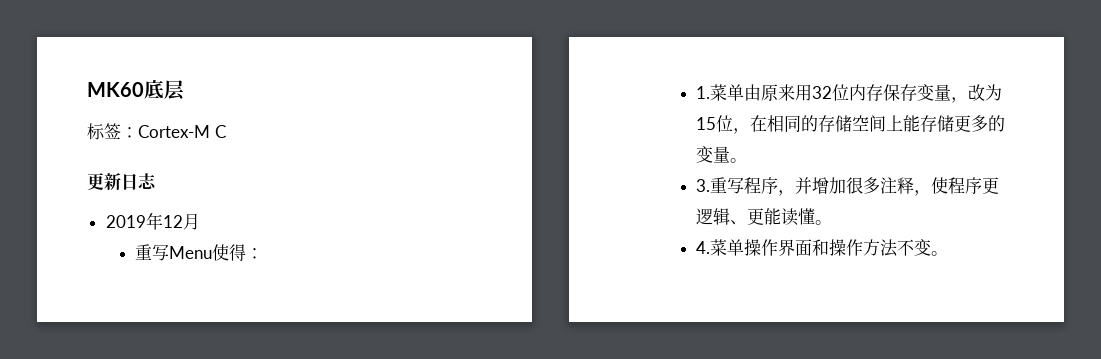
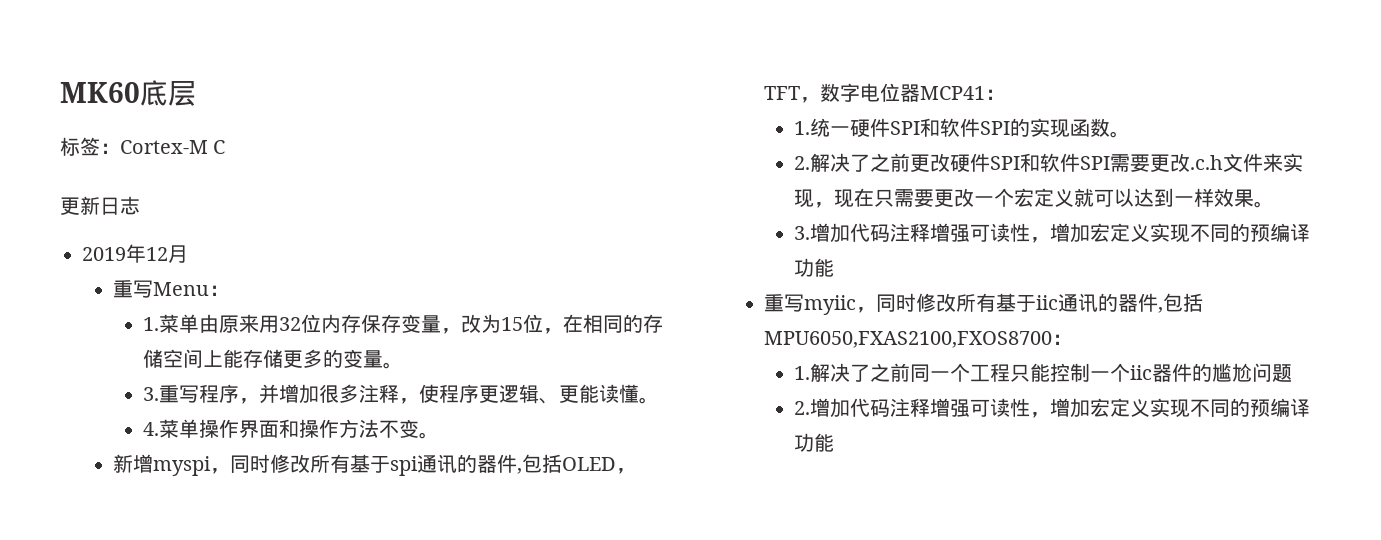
[212,244,247,261] 使得 -> (209, 289) none
(949, 253) none -> [112,454,636,476] [763,83,1005,103] [794,118,1131,138] [794,153,1304,173] [794,188,1275,208] [794,223,1311,243] [794,258,835,277] [763,293,1203,315] [763,331,1072,348] [794,363,1293,382] [794,398,1311,418] [794,433,835,452] // 新增myspi，同时修改所有基于spi通讯的器件,包括OLED，TFT，数字电位器MCP41： // 1.统一硬件SPI和软件SPI的实现函数。 // 2.解决了之前更改硬件SPI和软件SPI需要更改.c.h文件来实现，现在只需要更改一个宏定义就可以达到一样效果。 // 3.增加代码注释增强可读性，增加宏定义实现不同的预编译功能 // 重写myiic，同时修改所有基于iic通讯的器件,包括MPU6050,FXAS2100,FXOS8700： // 1.解决了之前同一个工程只能控制一个iic器件的尴尬问题 // 2.增加代码注释增强可读性，增加宏定义实现不同的预编译功能

